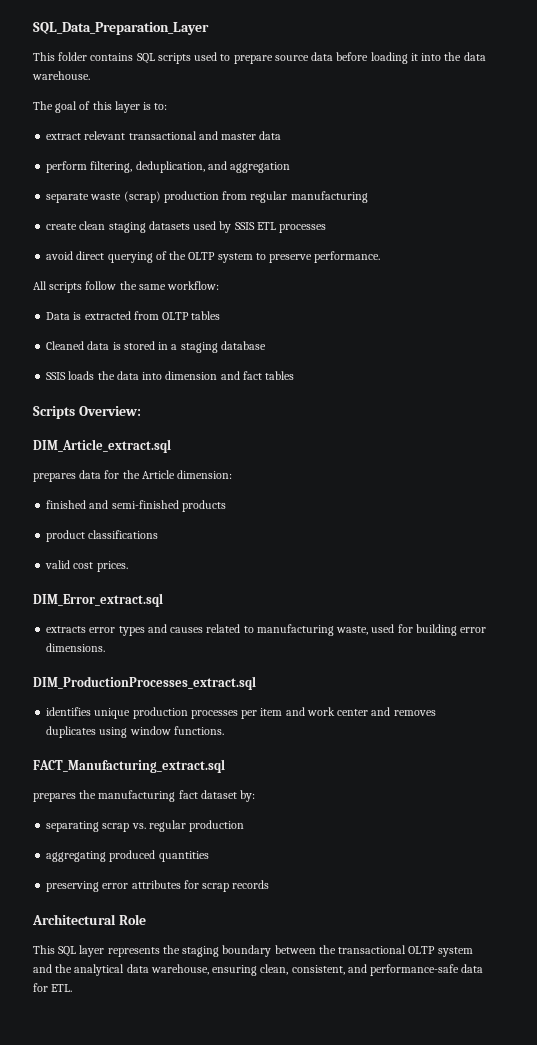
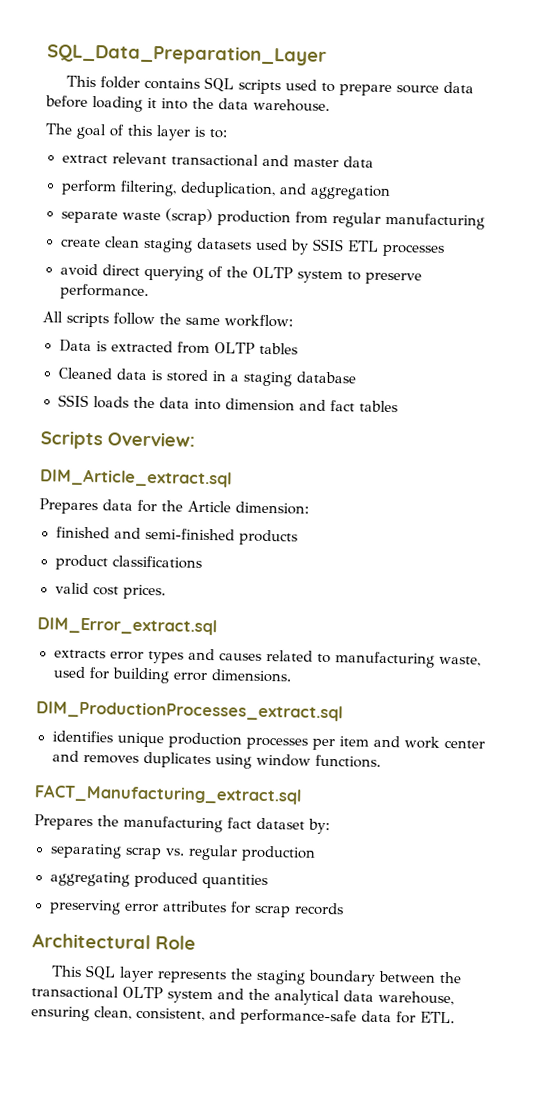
[33,473,76,482] prepares -> [39,498,98,515] Prepares
[33,793,76,802] prepares -> [34,814,93,831] Prepares

